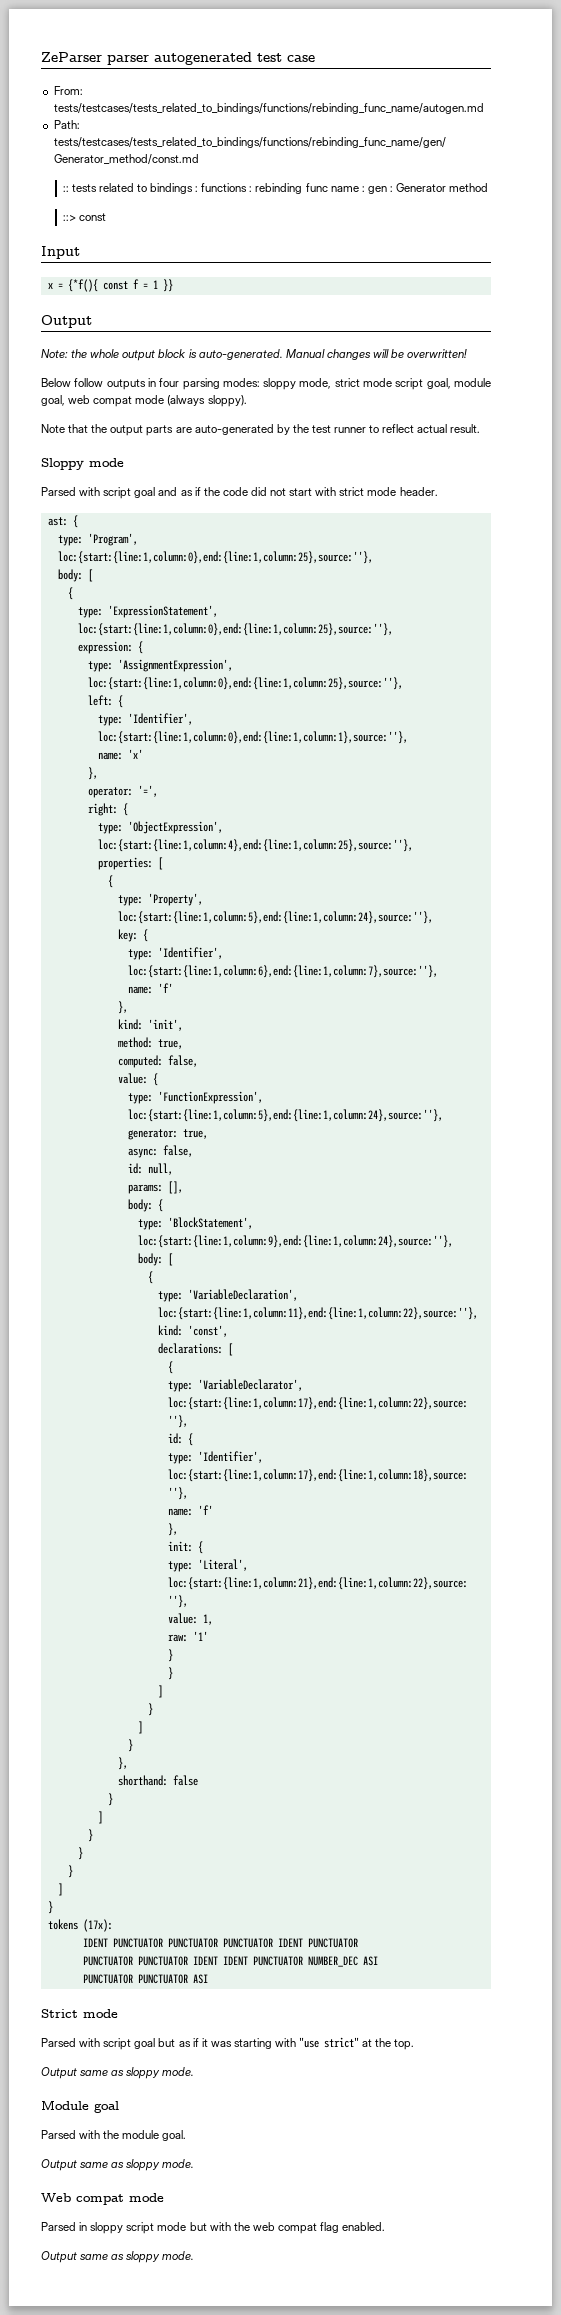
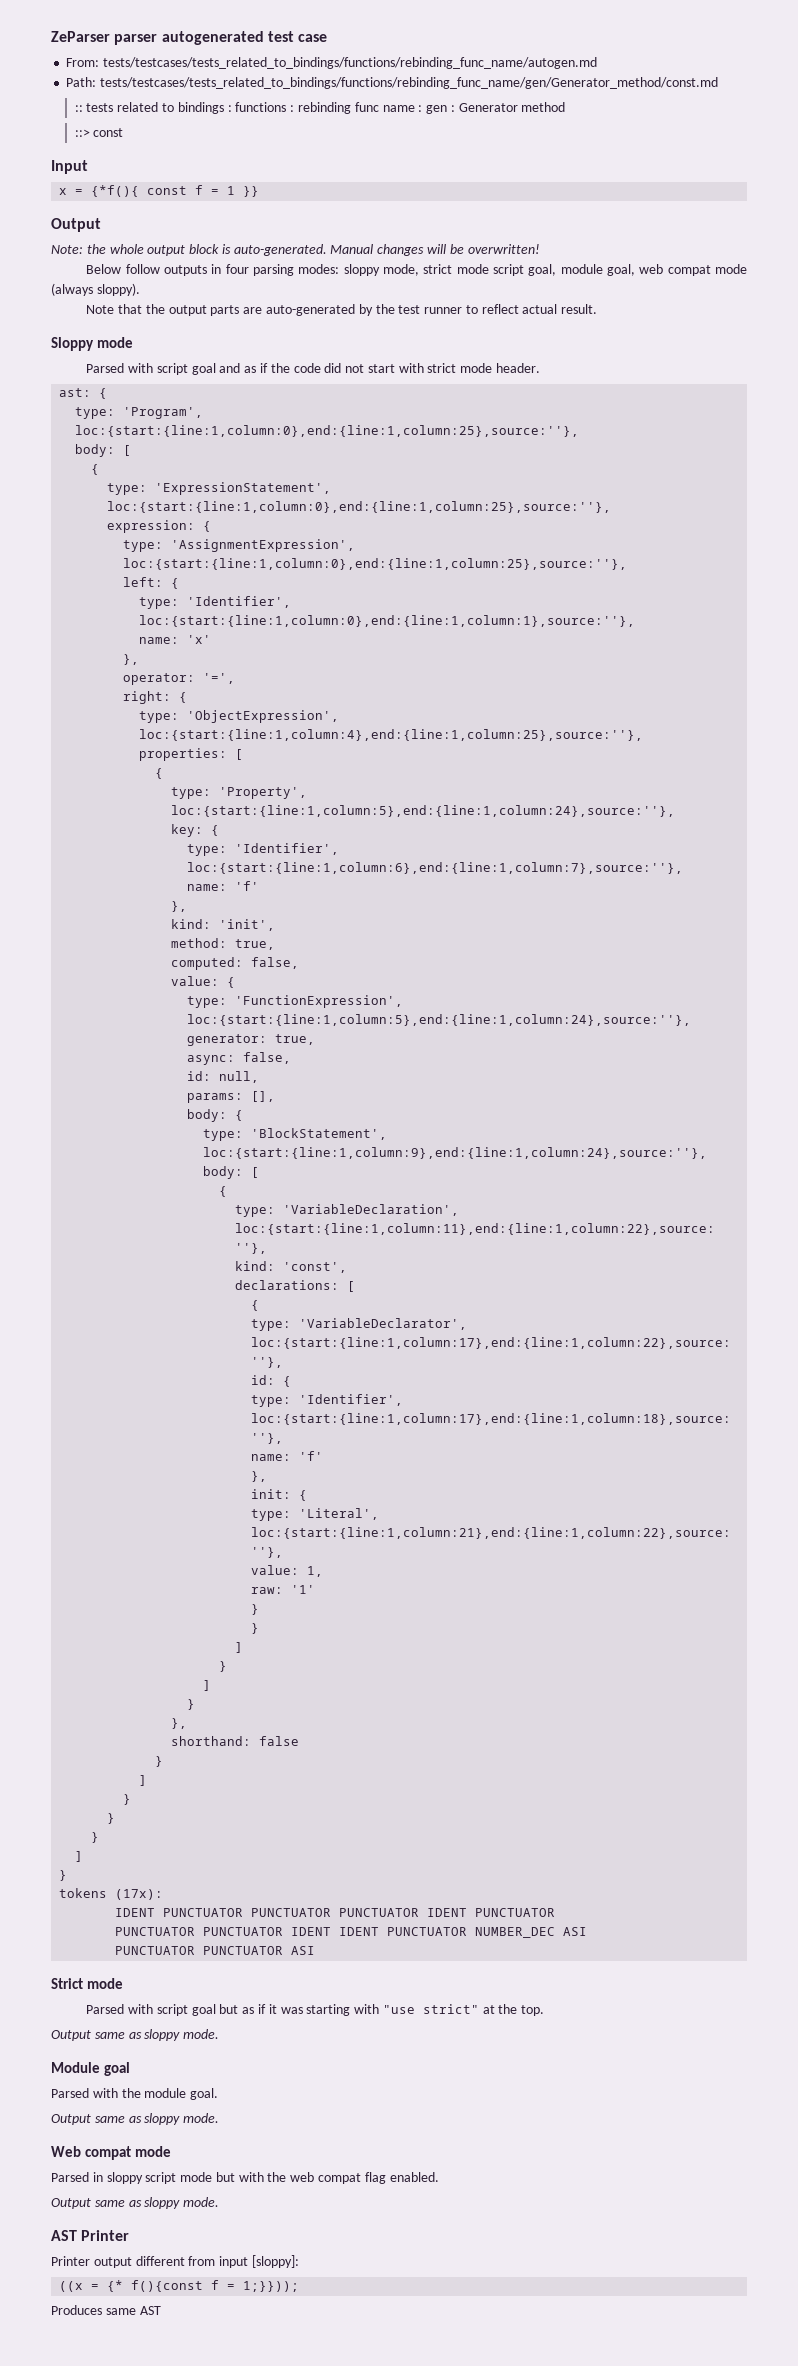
(195, 2255) none -> [51,2230,130,2241] [51,2255,299,2268] [59,2280,300,2292] [51,2305,161,2315] // AST Printer // Printer output different from input [sloppy]: // ((x = {* f(){const f = 1;}})); // Produces same AST

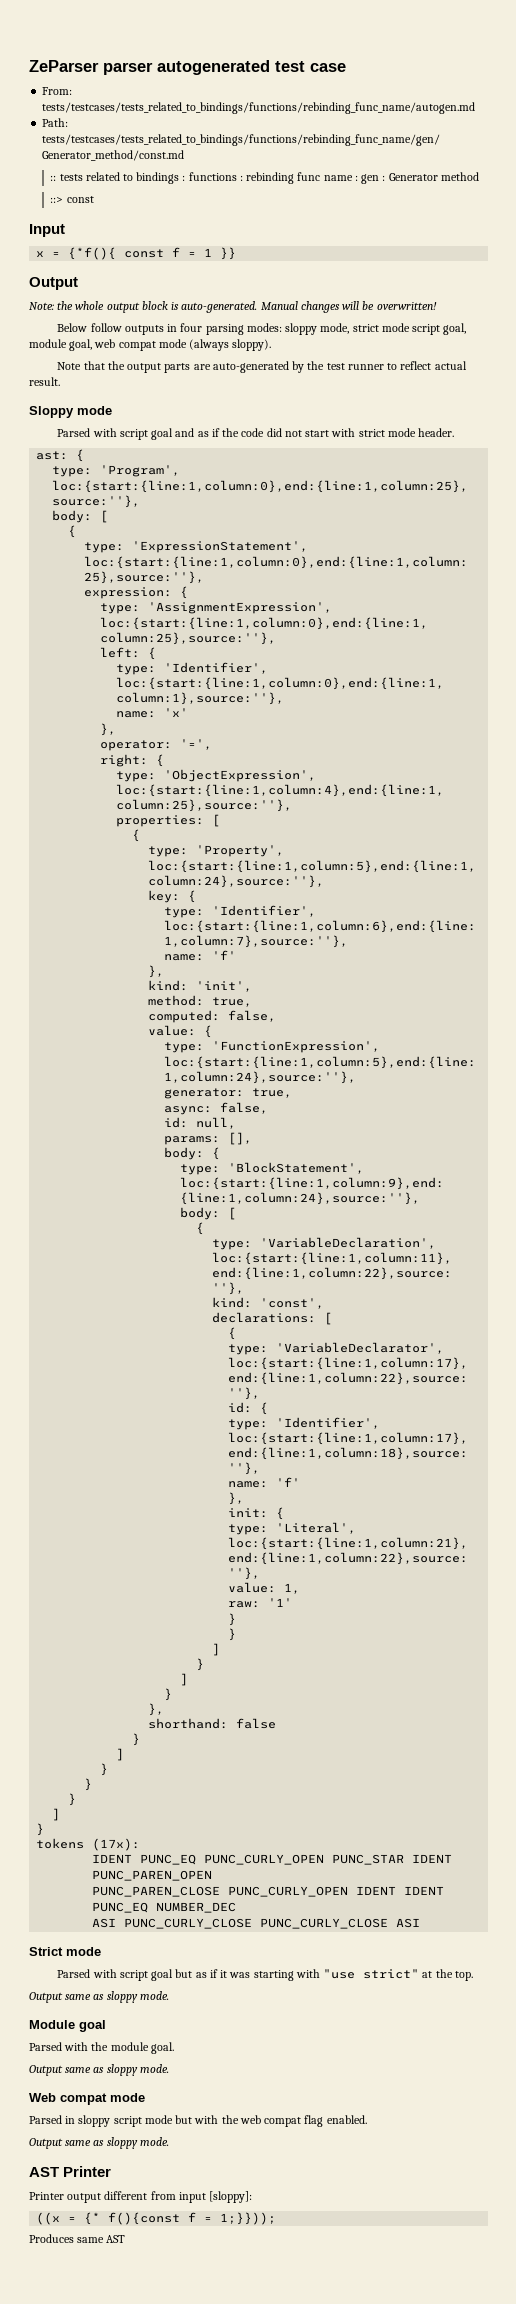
[163,1908,556,1917] [115,1927,284,1936] PUNCTUATOR PUNCTUATOR PUNCTUATOR IDENT PUNCTUATOR // PUNCTUATOR PUNCTUATOR -> [140,1854,453,1865] [92,1870,213,1881] [92,1886,349,1897] PUNC_EQ PUNC_CURLY_OPEN PUNC_STAR IDENT PUNC_PAREN_OPEN // PUNC_PAREN_CLOSE PUNC_CURLY_OPEN
[387,1927,468,1936] PUNCTUATOR -> [92,1902,149,1913] PUNC_EQ
[563,1927,588,1936] [115,1946,284,1955] ASI // PUNCTUATOR PUNCTUATOR -> [92,1918,389,1929] // ASI PUNC_CURLY_CLOSE PUNC_CURLY_CLOSE

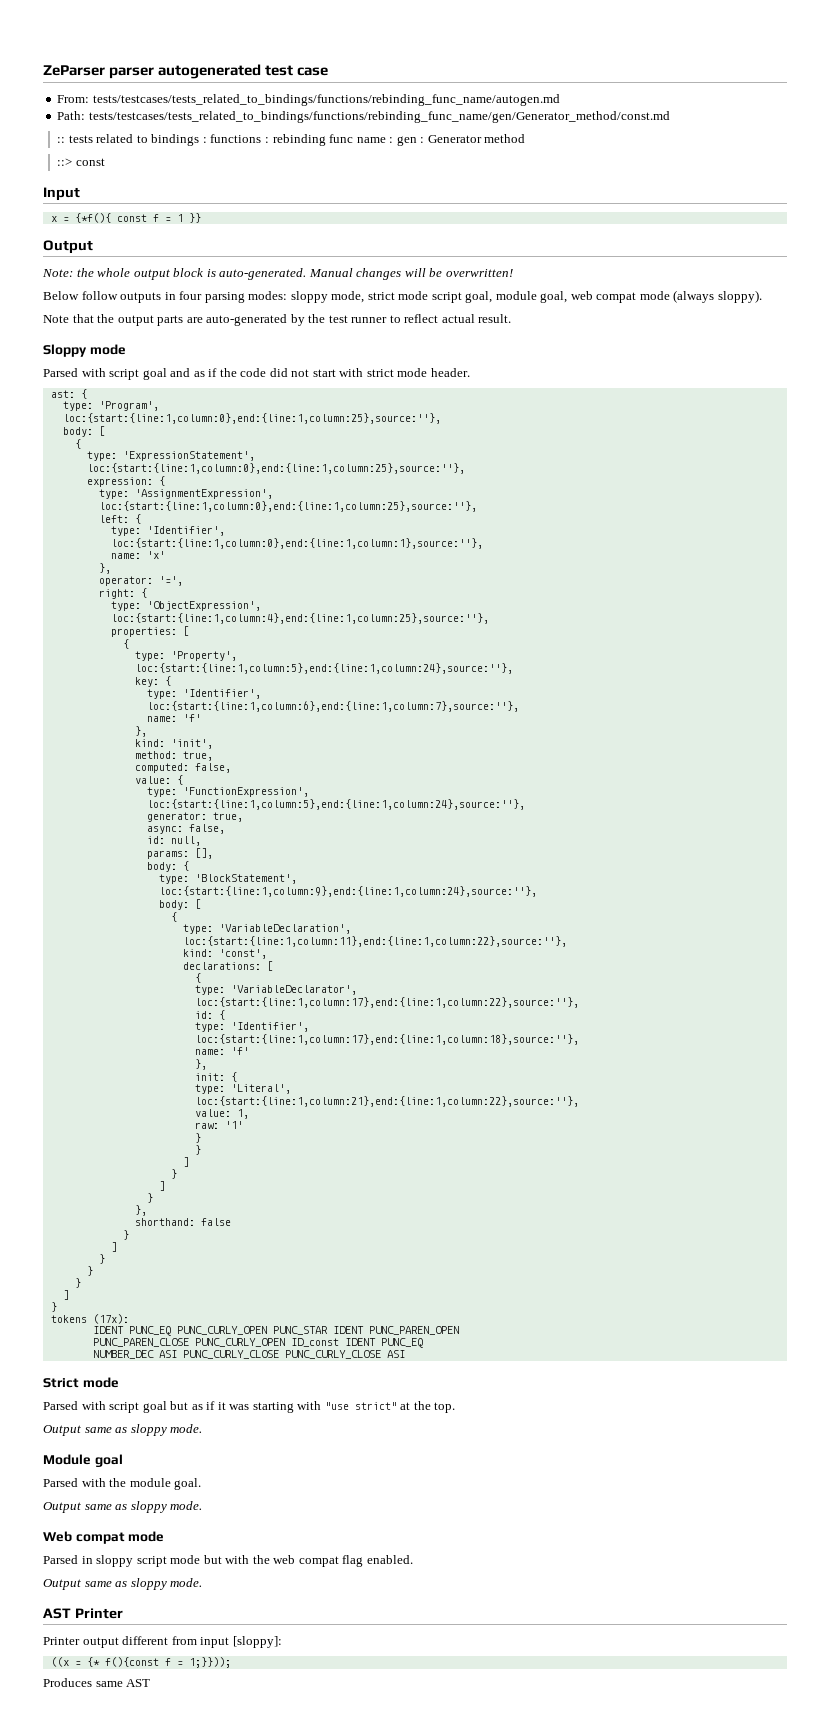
[356,1886,445,1895] [92,1902,149,1913] IDENT IDENT PUNC_EQ -> [290,1338,423,1348] ID_const IDENT PUNC_EQ //
(237, 1907) // -> (154, 1354) none

